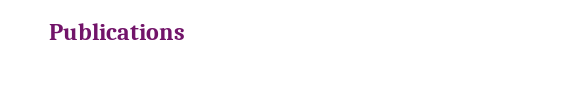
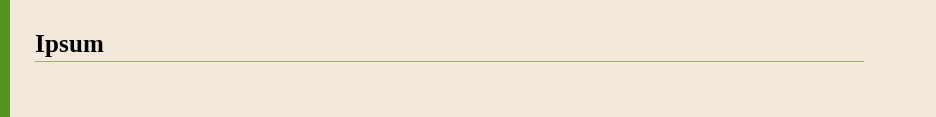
[49,23,185,40] Publications -> [35,35,104,57] Ipsum

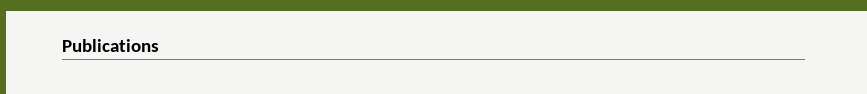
[35,35,104,57] Ipsum -> [62,39,159,52] Publications

